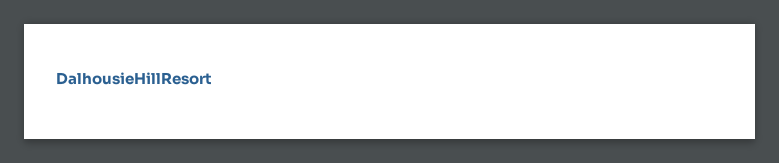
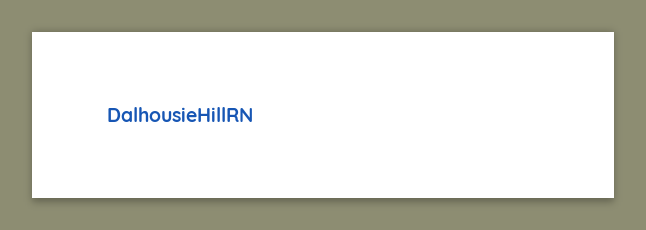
[56,72,212,85] DalhousieHillResort -> [107,107,253,122] DalhousieHillRN

